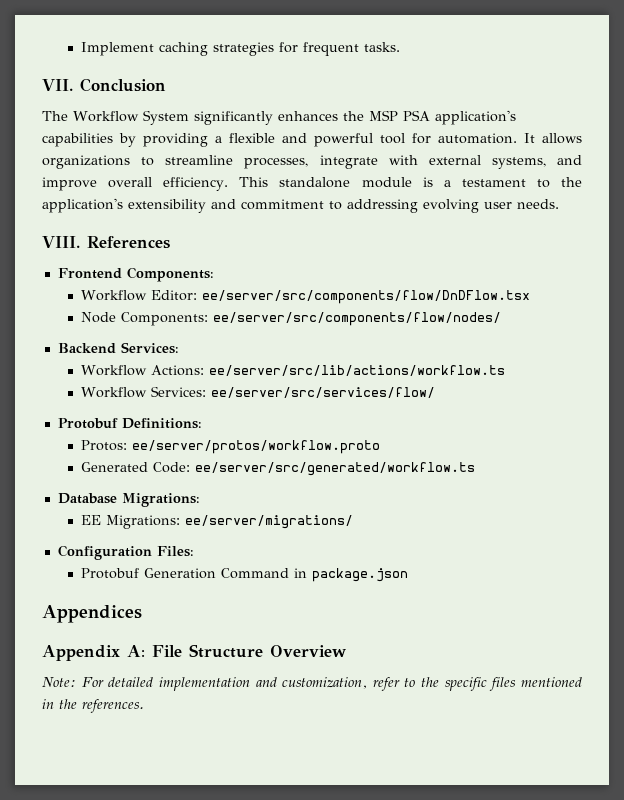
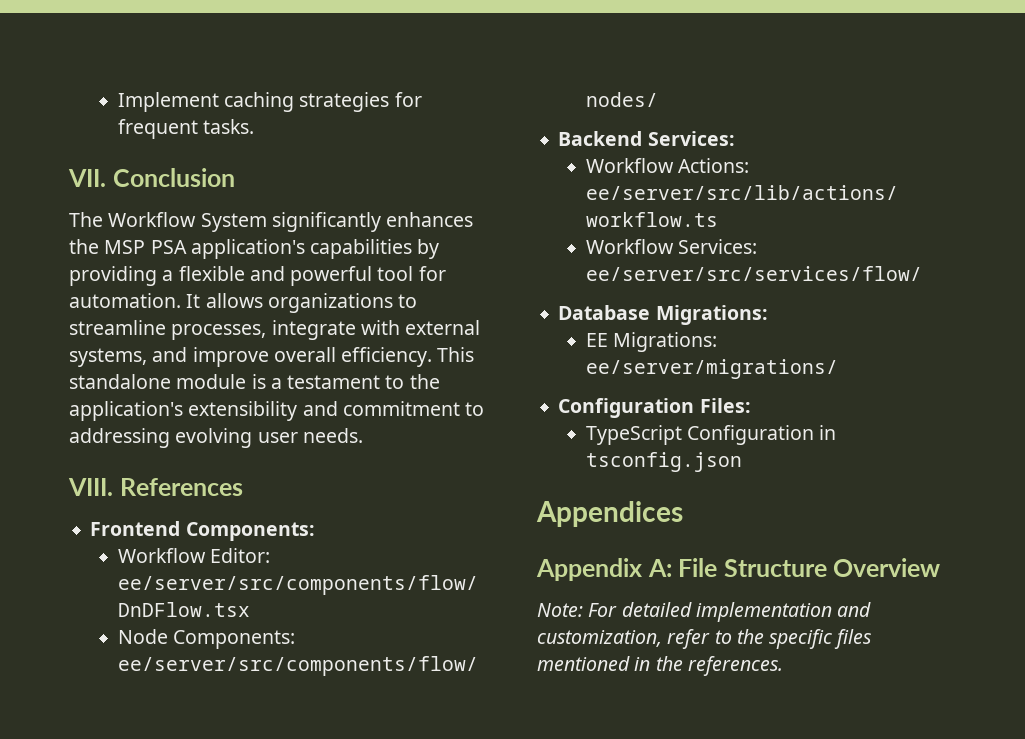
[57,418,202,429] [81,440,381,454] [81,462,476,476] // Protobuf Definitions: // Protos: ee/server/protos/workflow.proto // Generated Code: ee/server/src/generated/workflow.ts -> (922, 273) none
[81,568,409,582] Protobuf Generation Command in package.json -> [585,425,837,445] [585,452,742,472] TypeScript Configuration in tsconfig.json

